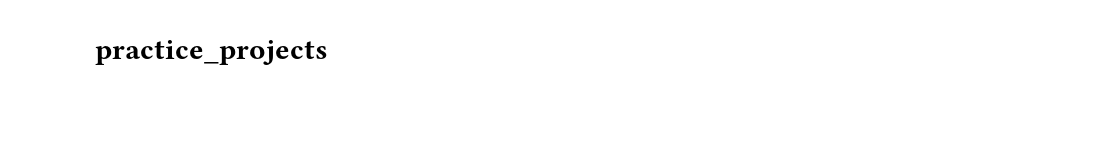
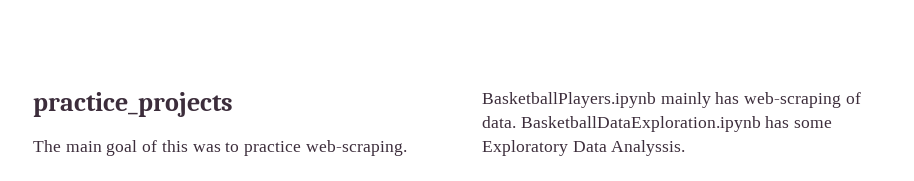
(328, 52) none -> [33,140,407,156] [482,92,861,108] [482,116,833,132] [482,140,686,156] // The main goal of this was to practice web-scraping. BasketballPlayers.ipynb mainly has web-scraping of data. BasketballDataExploration.ipynb has some Exploratory Data Analyssis.

